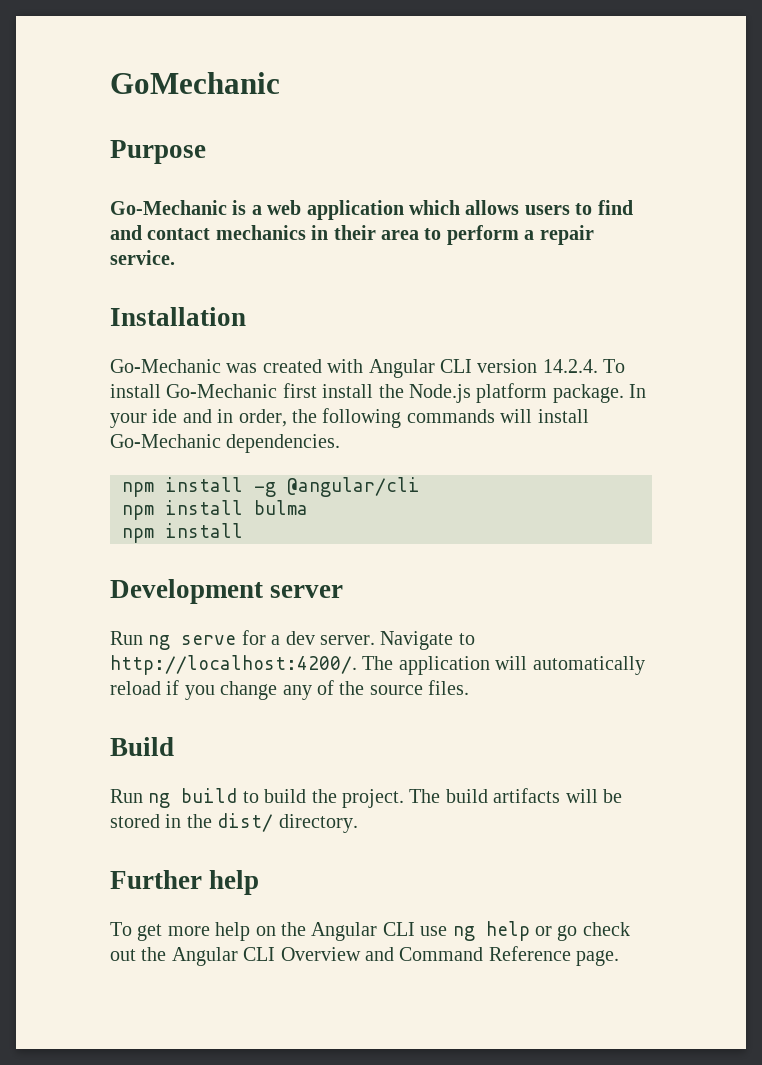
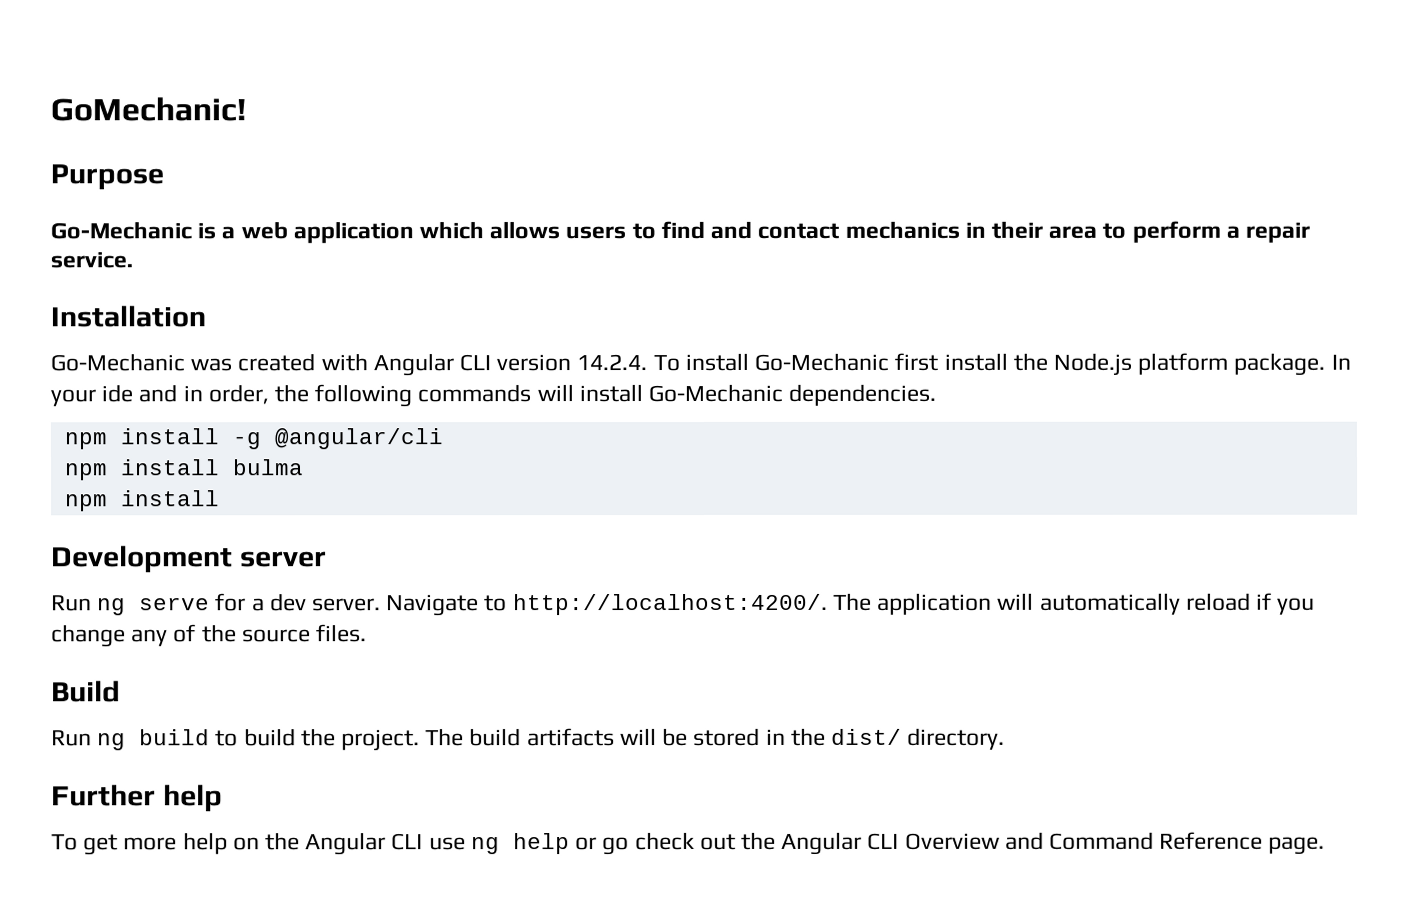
[110,72,280,94] GoMechanic -> [50,97,247,122] GoMechanic!

